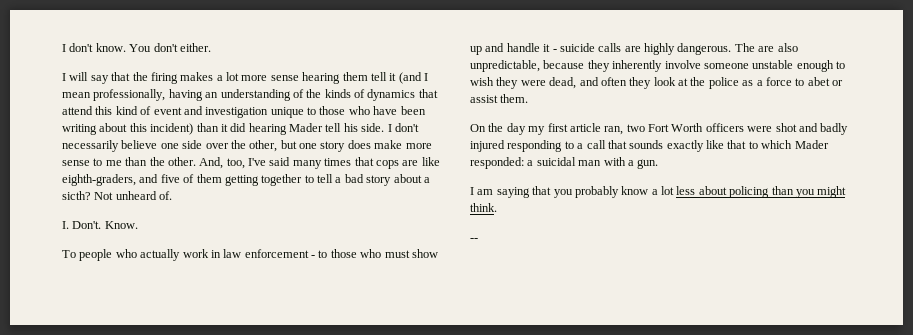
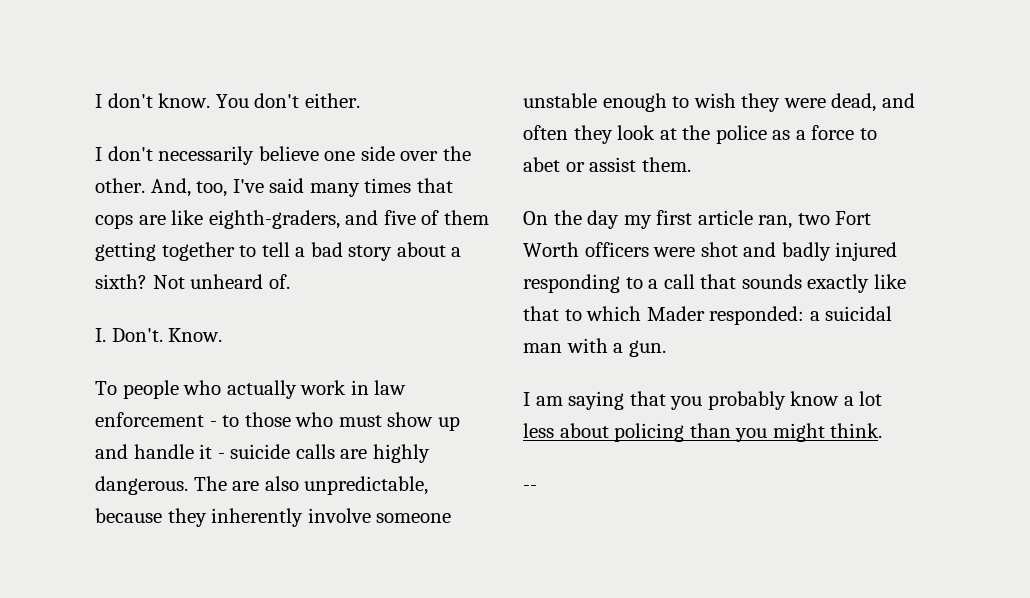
[69,72,428,84] [62,89,438,101] [62,106,426,118] [62,123,392,135] will say that the firing makes a lot more sense hearing them tell it (and I mean professionally, having an understanding of the kinds of dynamics that attend this kind of event and investigation unique to those who have been writing about this incident) than it did hearing Mader tell his side. I -> (102, 154) none
[249,140,432,152] [62,157,165,166] other, but one story does make more sense to me than the -> (471, 153) none
[62,191,91,200] sicth? -> [95,274,147,289] sixth?

